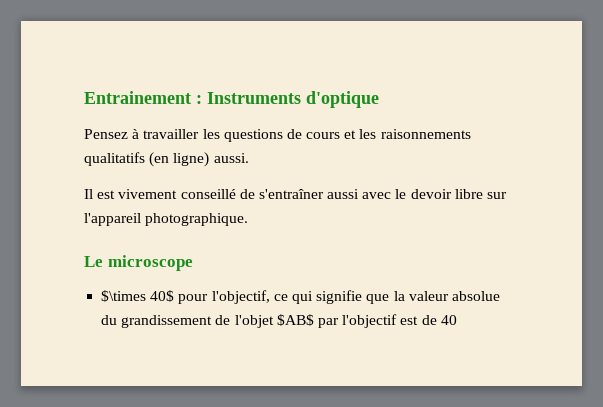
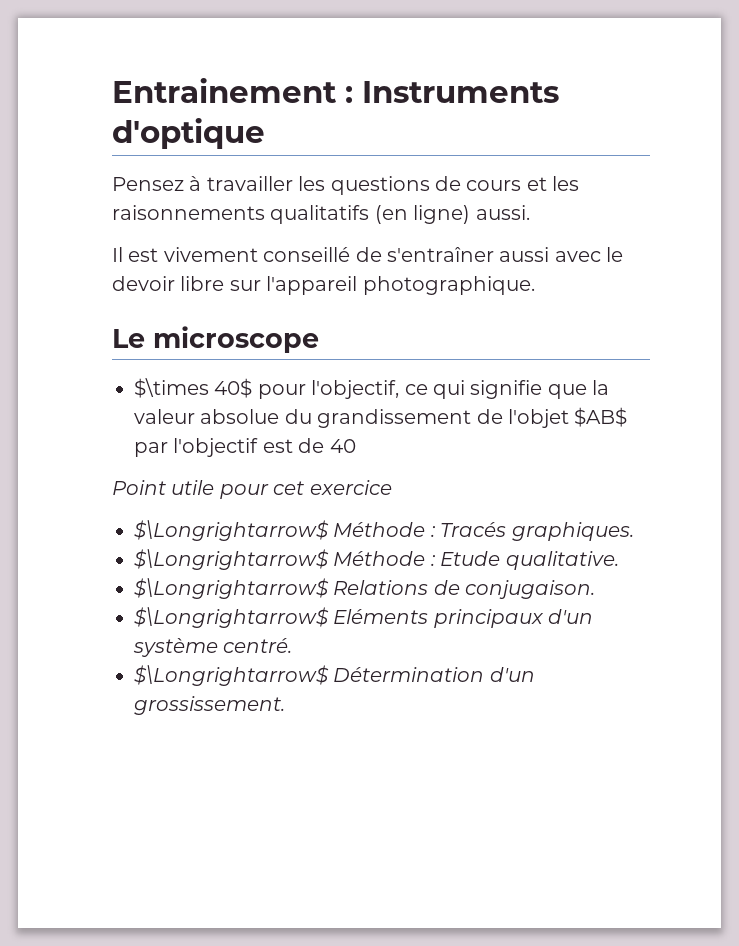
(457, 320) none -> [112,480,392,499] [134,520,634,541] [134,549,619,570] [134,578,596,599] [134,607,594,628] [133,638,293,657] [134,665,535,686] [134,696,285,715] // Point utile pour cet exercice // $\Longrightarrow$ Méthode : Tracés graphiques. // $\Longrightarrow$ Méthode : Etude qualitative. // $\Longrightarrow$ Relations de conjugaison. // $\Longrightarrow$ Eléments principaux d'un système centré. // $\Longrightarrow$ Détermination d'un grossissement.

